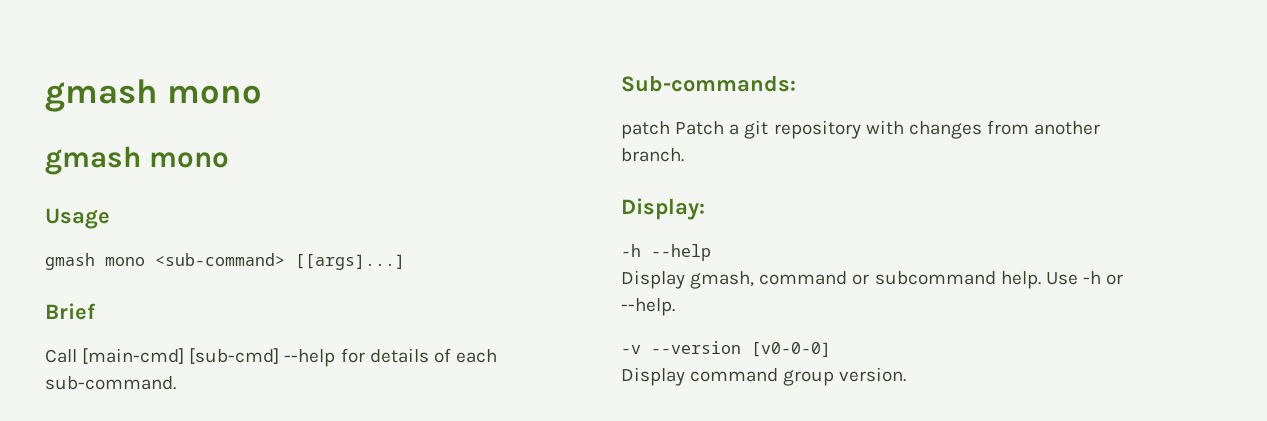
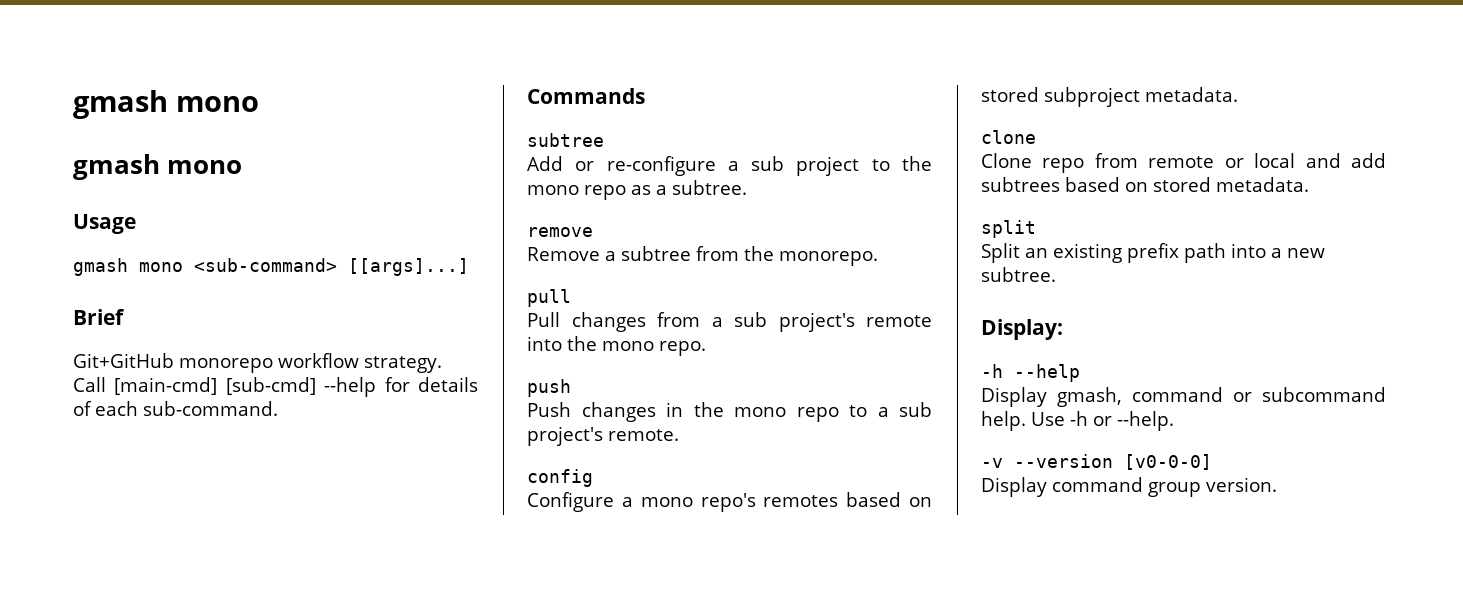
(96, 311) none -> [73,353,442,373] Git+GitHub monorepo workflow strategy.
[621,75,796,92] [621,120,1101,139] [621,148,684,162] Sub-commands: // patch Patch a git repository with changes from another branch. -> [527,88,645,104] [527,133,604,147] [527,156,932,176] [527,180,747,200] [527,227,593,237] [527,246,878,266] [527,289,571,307] [527,312,932,332] [527,336,706,356] [527,379,571,397] [527,402,932,422] [527,426,679,446] [527,469,593,487] [527,492,932,512] [981,87,1238,107] [981,130,1036,144] [981,153,1386,173] [981,177,1309,192] [981,220,1036,238] [981,243,1325,263] [981,267,1056,282] Commands // subtree // Add or re-configure a sub project to the mono repo as a subtree. // remove // Remove a subtree from the monorepo. // pull // Pull changes from a sub project's remote into the mono repo. // push // Push changes in the mono repo to a sub project's remote. // config // Configure a mono repo's remotes based on stored subproject metadata. // clone // Clone repo from remote or local and add subtrees based on stored metadata. // split // Split an existing prefix path into a new subtree.

